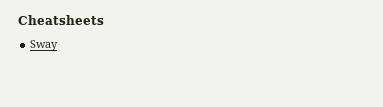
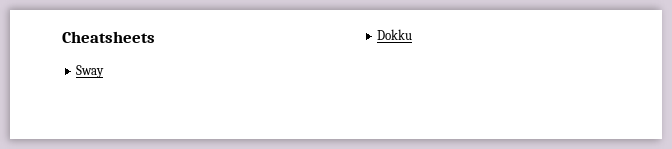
(59, 45) none -> [377,29,413,40] // Dokku

